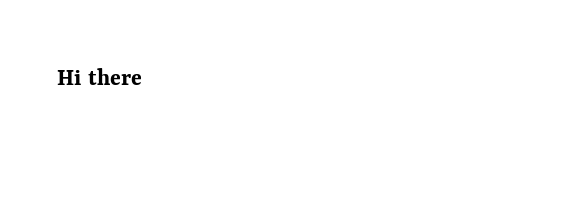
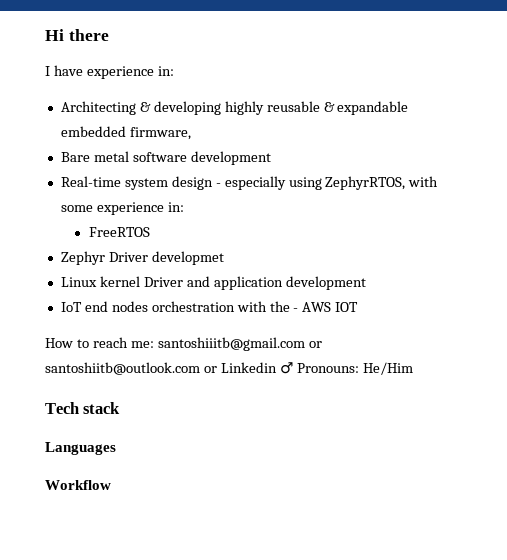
(142, 76) none -> [45,65,174,79] [60,101,409,115] [60,126,191,140] [60,151,271,165] [60,176,439,190] [60,202,184,215] [88,227,150,237] [60,251,224,265] [60,276,366,290] [60,301,359,312] [45,337,322,351] [45,362,413,375] [45,402,121,414] [45,442,116,455] [45,480,111,490] // I have experience in: // Architecting & developing highly reusable & expandable embedded firmware, // Bare metal software development // Real-time system design - especially using ZephyrRTOS, with some experience in: // FreeRTOS // Zephyr Driver developmet // Linux kernel Driver and application development // IoT end nodes orchestration with the - AWS IOT // How to reach me: santoshiiitb@gmail.com or santoshiitb@outlook.com or Linkedin ♂ Pronouns: He/Him // Tech stack // Languages // Workflow

